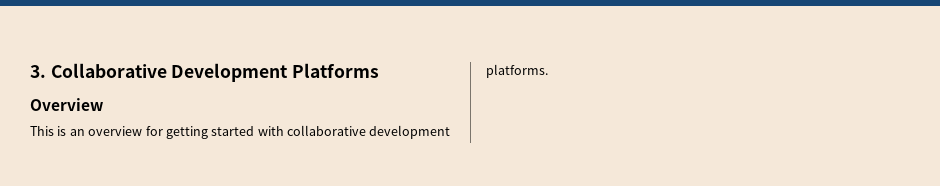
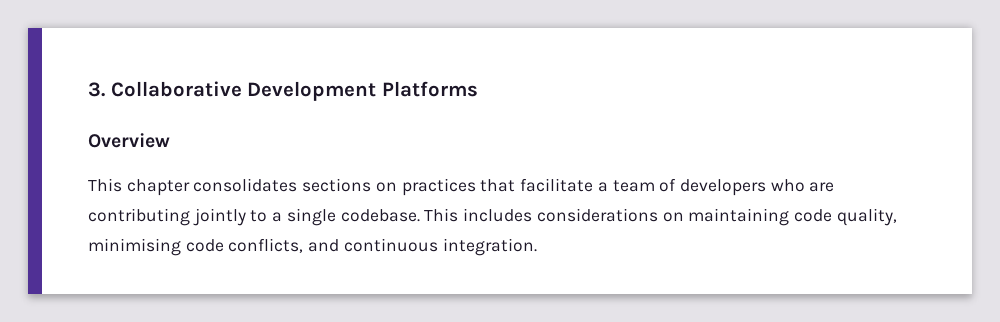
[57,125,451,139] [486,64,548,78] is an overview for getting started with collaborative development platforms. -> [126,178,835,196] [88,208,897,226] [88,238,537,256] chapter consolidates sections on practices that facilitate a team of developers who are contributing jointly to a single codebase. This includes considerations on maintaining code quality, minimising code conflicts, and continuous integration.

